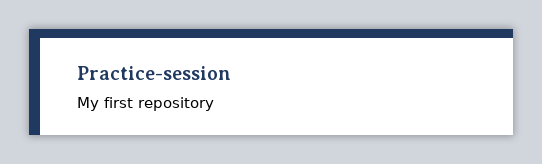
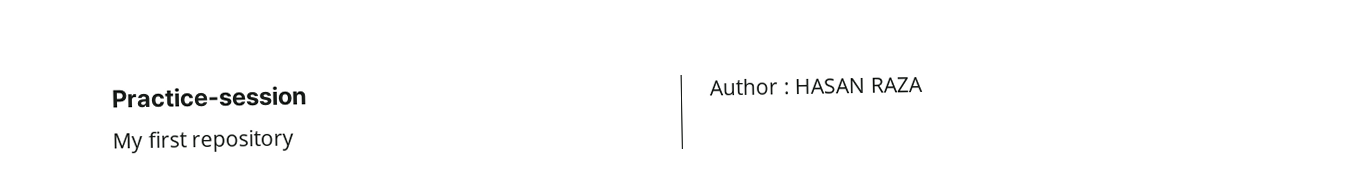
(214, 104) none -> [709,76,924,96] // Author : HASAN RAZA

